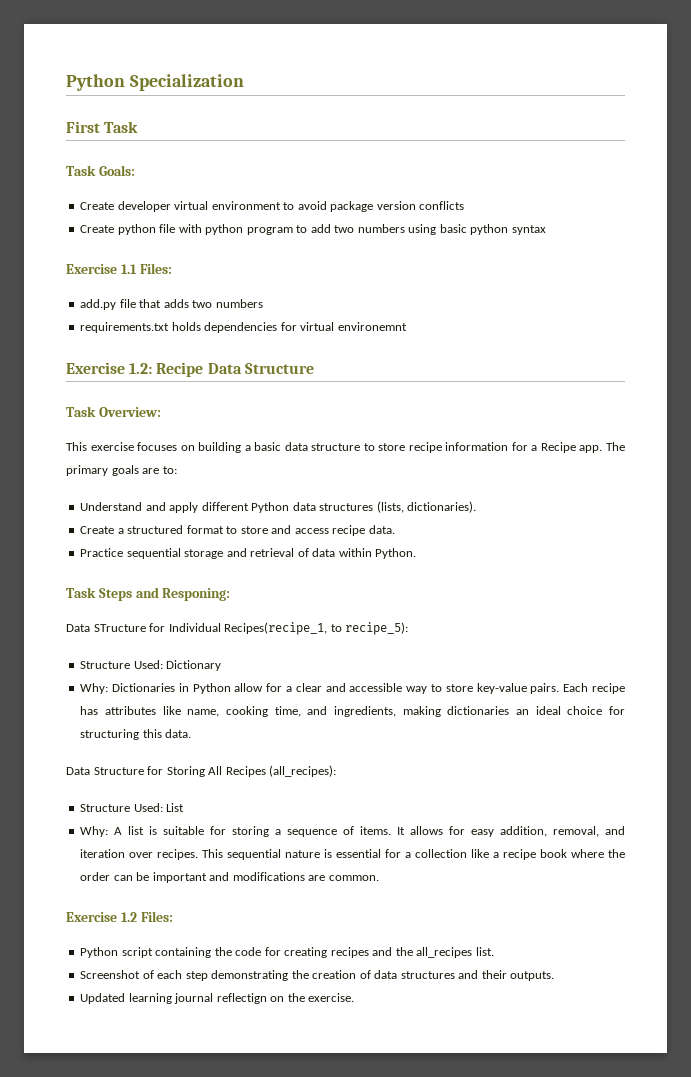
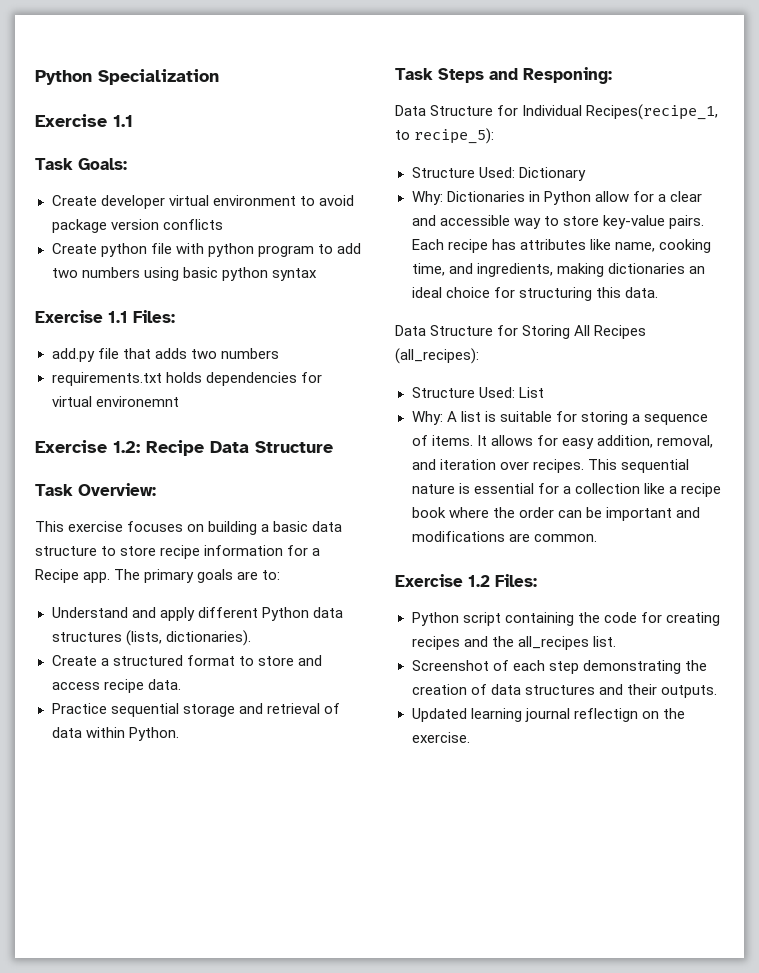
[66,121,139,133] First Task -> [35,114,133,127] Exercise 1.1
[93,624,146,632] STructure -> [430,105,494,116] Structure

